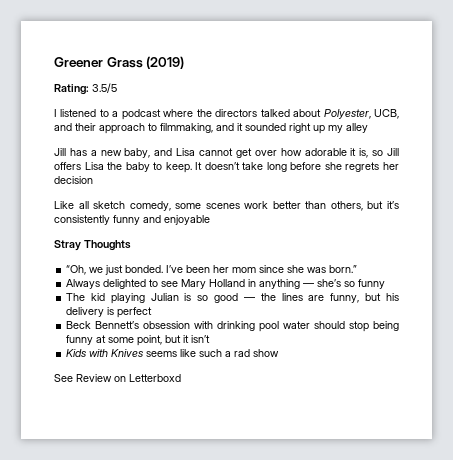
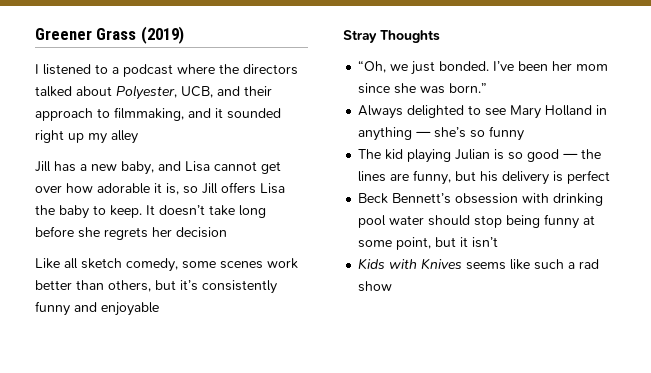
[54,83,117,95] // Rating: 3.5/5 -> (184, 35) none
[54,374,181,382] // See Review on Letterboxd -> (393, 286) none

